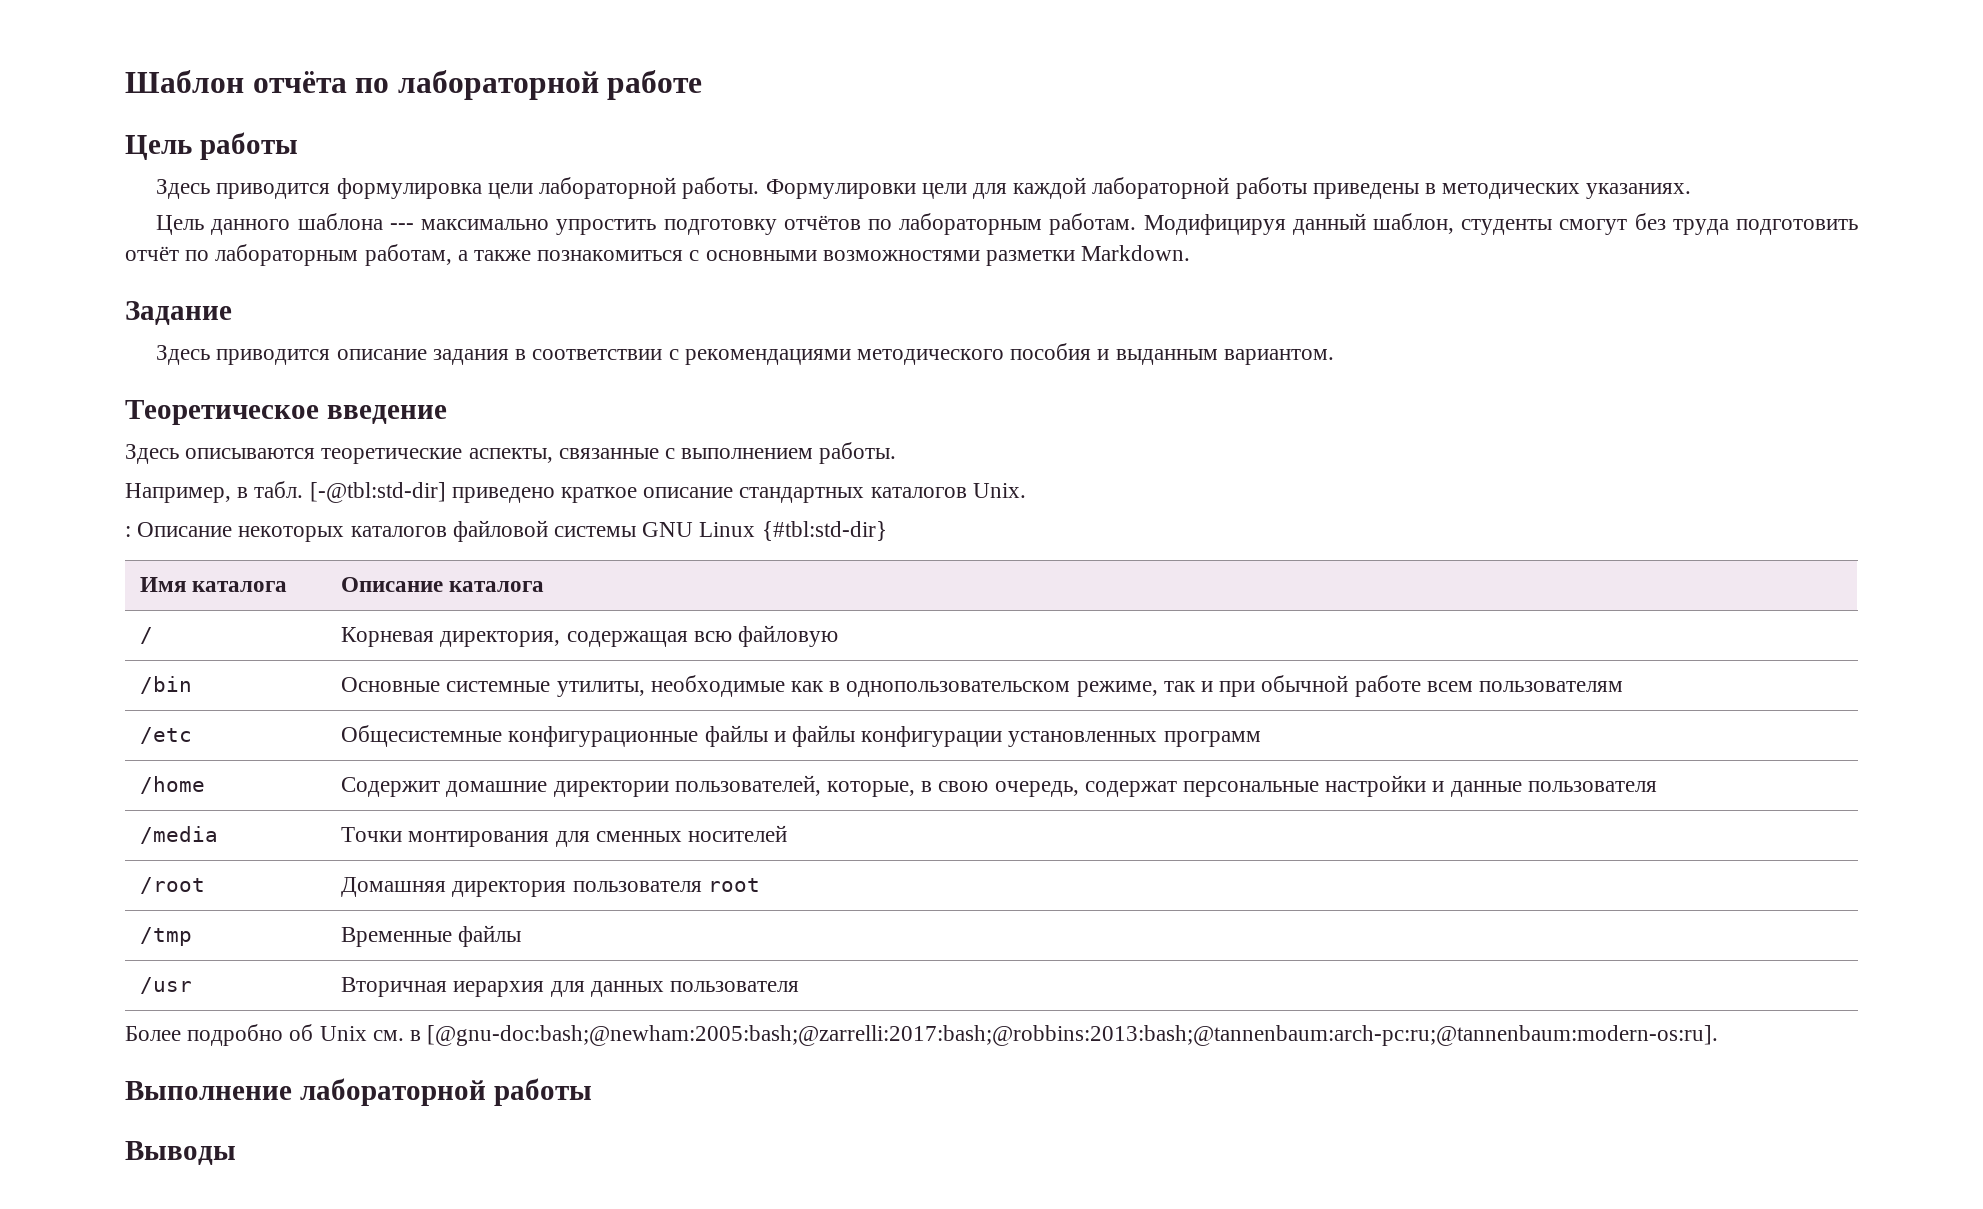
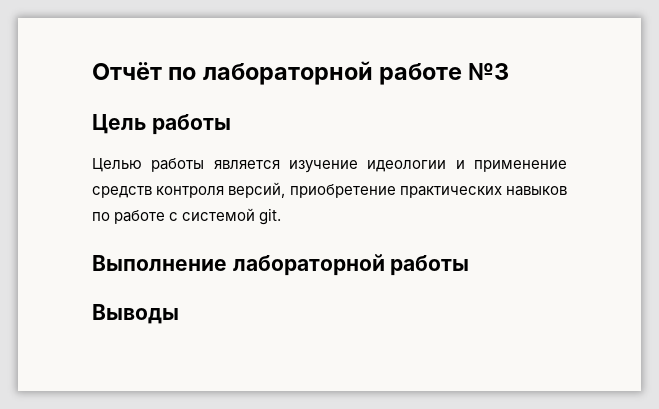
[125,70,347,93] Шаблон отчёта -> [92,62,162,80] Отчёт
(703, 85) none -> [468,63,510,80] №3
[156,177,1692,199] [156,213,1858,235] [125,244,1191,266] [125,301,232,325] [156,343,1334,365] [125,400,447,425] [125,442,897,464] [125,481,1026,503] [125,520,887,542] [140,577,288,592] [341,577,545,592] [140,627,154,644] [341,625,838,647] [140,676,193,694] [341,675,1624,697] [140,727,193,744] [341,725,1261,747] [140,776,206,794] [341,775,1657,797] [140,826,219,844] [341,825,787,847] [140,877,206,894] [341,877,760,897] [140,927,193,946] [341,925,522,947] [140,977,193,994] [341,977,799,997] [125,1024,1719,1046] Здесь приводится формулировка цели лабораторной работы. Формулировки цели для каждой лабораторной работы приведены в методических указаниях. // Цель данного шаблона --- максимально упростить подготовку отчётов по лабораторным работам. Модифицируя данный шаблон, студенты смогут без труда подготовить отчёт по лабораторным работам, а также познакомиться с основными возможностями разметки Markdown. // Задание // Здесь приводится описание задания в соответствии с рекомендациями методического пособия и выданным вариантом. // Теоретическое введение // Здесь описываются теоретические аспекты, связанные с выполнением работы. // Например, в табл. [-@tbl:std-dir] приведено краткое описание стандартных каталогов Unix. // : Описание некоторых каталогов файловой системы GNU Linux {#tbl:std-dir} // Имя каталога | Описание каталога // / | Корневая директория, содержащая всю файловую // /bin | Основные системные утилиты, необходимые как в однопользовательском режиме, так и при обычной работе всем пользователям // /etc | Общесистемные конфигурационные файлы и файлы конфигурации установленных программ // /home | Содержит домашние директории пользователей, которые, в свою очередь, содержат персональные настройки и данные пользователя // /media | Точки монтирования для сменных носителей // /root | Домашняя директория пользователя root // /tmp | Временные файлы // /usr | Вторичная иерархия для данных пользователя // Более подробно об Unix см. в [@gnu-doc:bash;@newham:2005:bash;@zarrelli:2017:bash;@robbins:2013:bash;@tannenbaum:arch-pc:ru;@tannenbaum:modern-os:ru]. -> [92,158,567,173] [92,182,567,198] [92,208,282,225] Целью работы является изучение идеологии и применение средств контроля версий, приобретение практических навыков по работе с системой git.

